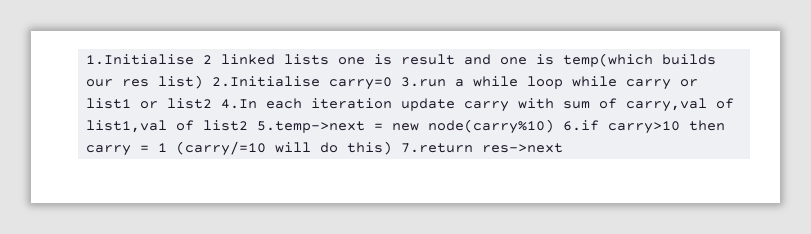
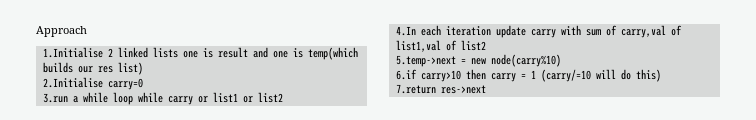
(85, 59) none -> [36,26,87,37] Approach //
(203, 82) none -> (143, 68) //
(392, 83) none -> (143, 84) //
(212, 103) none -> (283, 97) //
(248, 125) none -> (486, 45) //
(554, 126) none -> (561, 60) //
(392, 148) none -> (661, 75) //

